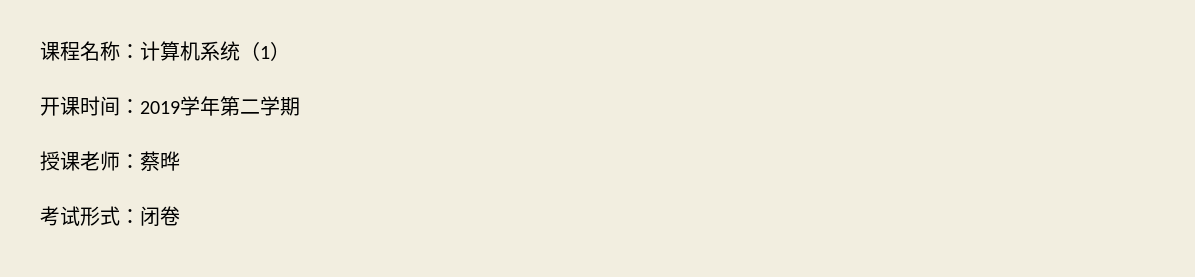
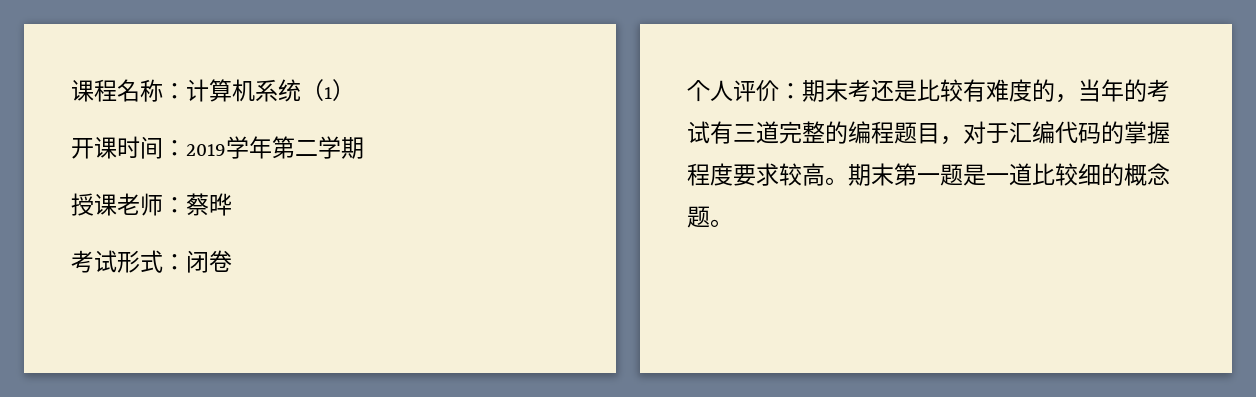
(180, 216) none -> [687,79,1170,103] [687,121,1170,145] [687,163,1170,186] [687,206,733,228] // 个人评价：期末考还是比较有难度的，当年的考试有三道完整的编程题目，对于汇编代码的掌握程度要求较高。期末第一题是一道比较细的概念题。

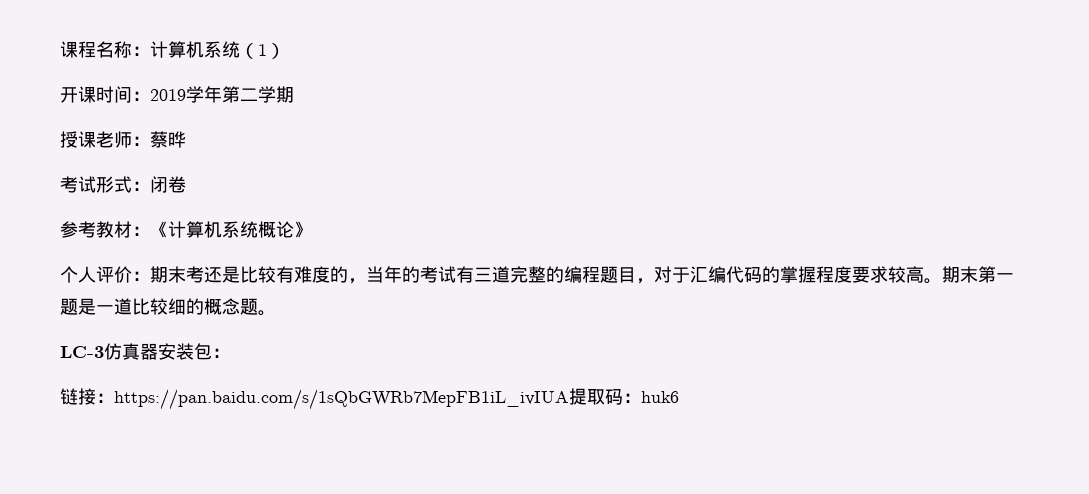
(232, 261) none -> [60,221,312,238] // 参考教材：《计算机系统概论》
(733, 223) none -> [60,343,230,360] [60,388,679,410] // LC-3仿真器安装包： // 链接：https://pan.baidu.com/s/1sQbGWRb7MepFB1iL_ivIUA提取码：huk6

